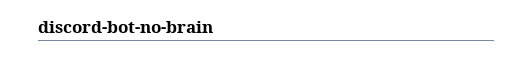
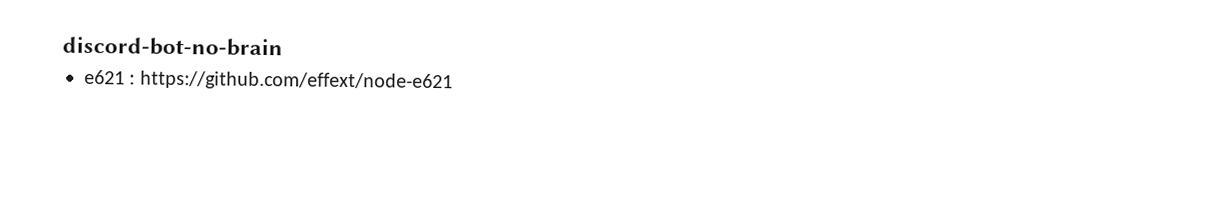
(213, 27) none -> [84,69,453,92] // e621 : https://github.com/effext/node-e621

